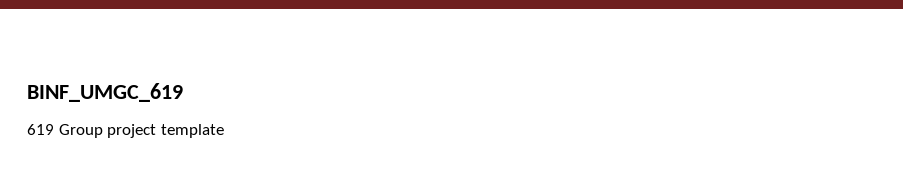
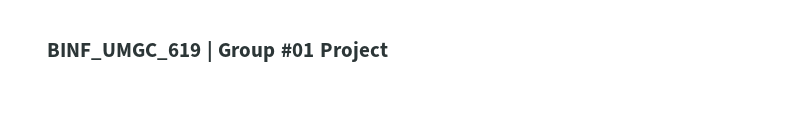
[27,124,224,138] // 619 Group project template -> [206,41,388,62] | Group #01 Project

